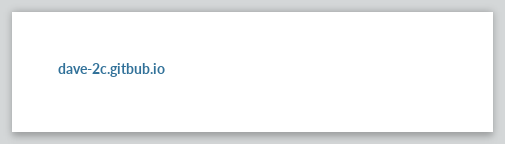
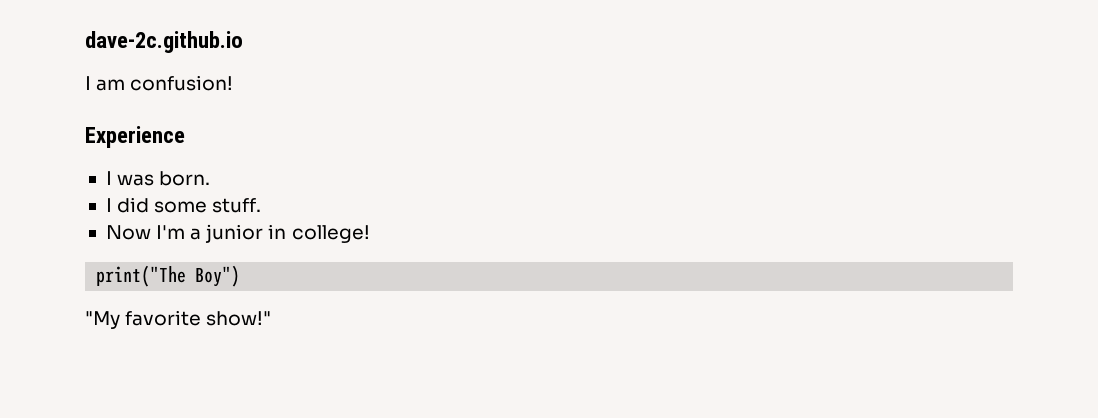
[58,63,165,77] dave-2c.gitbub.io -> [85,31,243,53] [85,75,234,91] [85,126,185,148] [105,171,211,186] [105,197,262,213] [105,224,370,243] [96,265,241,287] [85,310,272,329] dave-2c.github.io // I am confusion! // Experience // I was born. // I did some stuff. // Now I'm a junior in college! // print("The Boy") // "My favorite show!"

